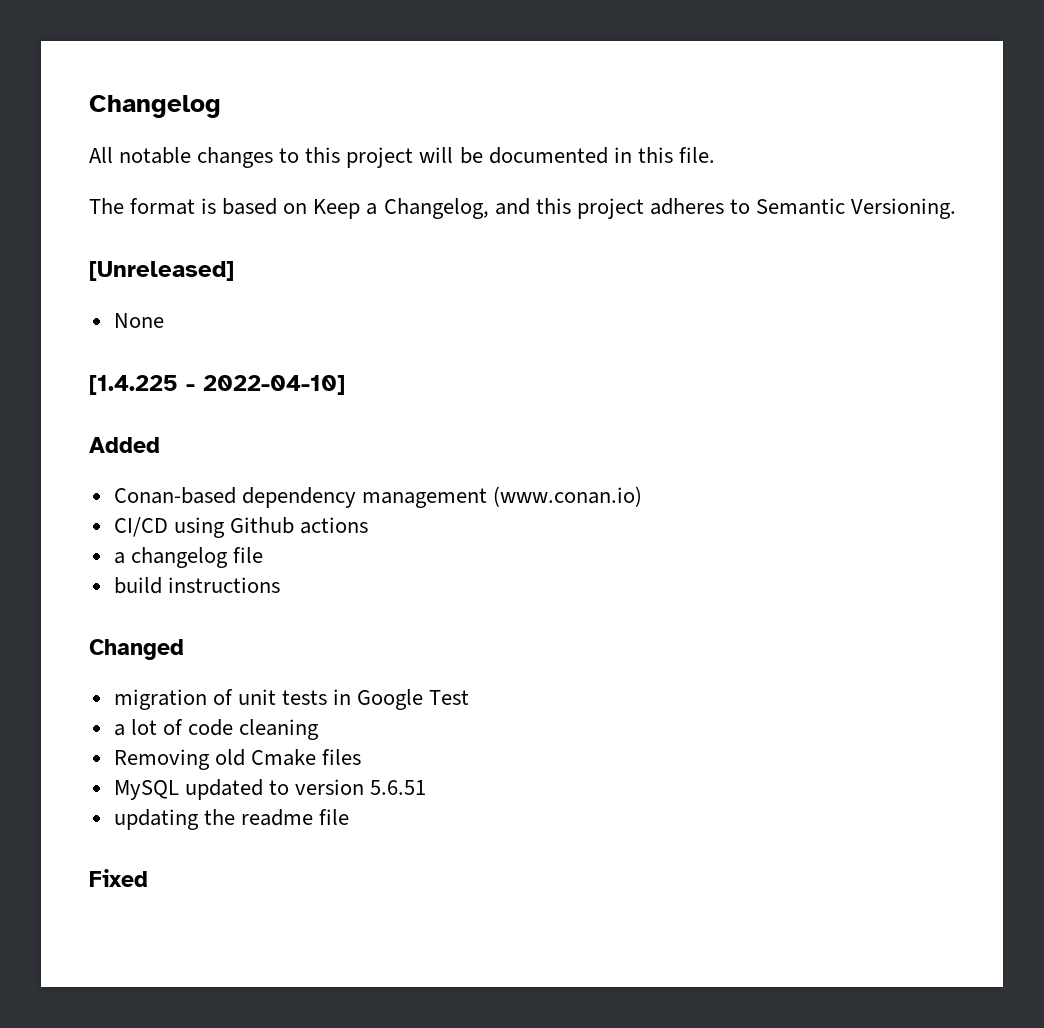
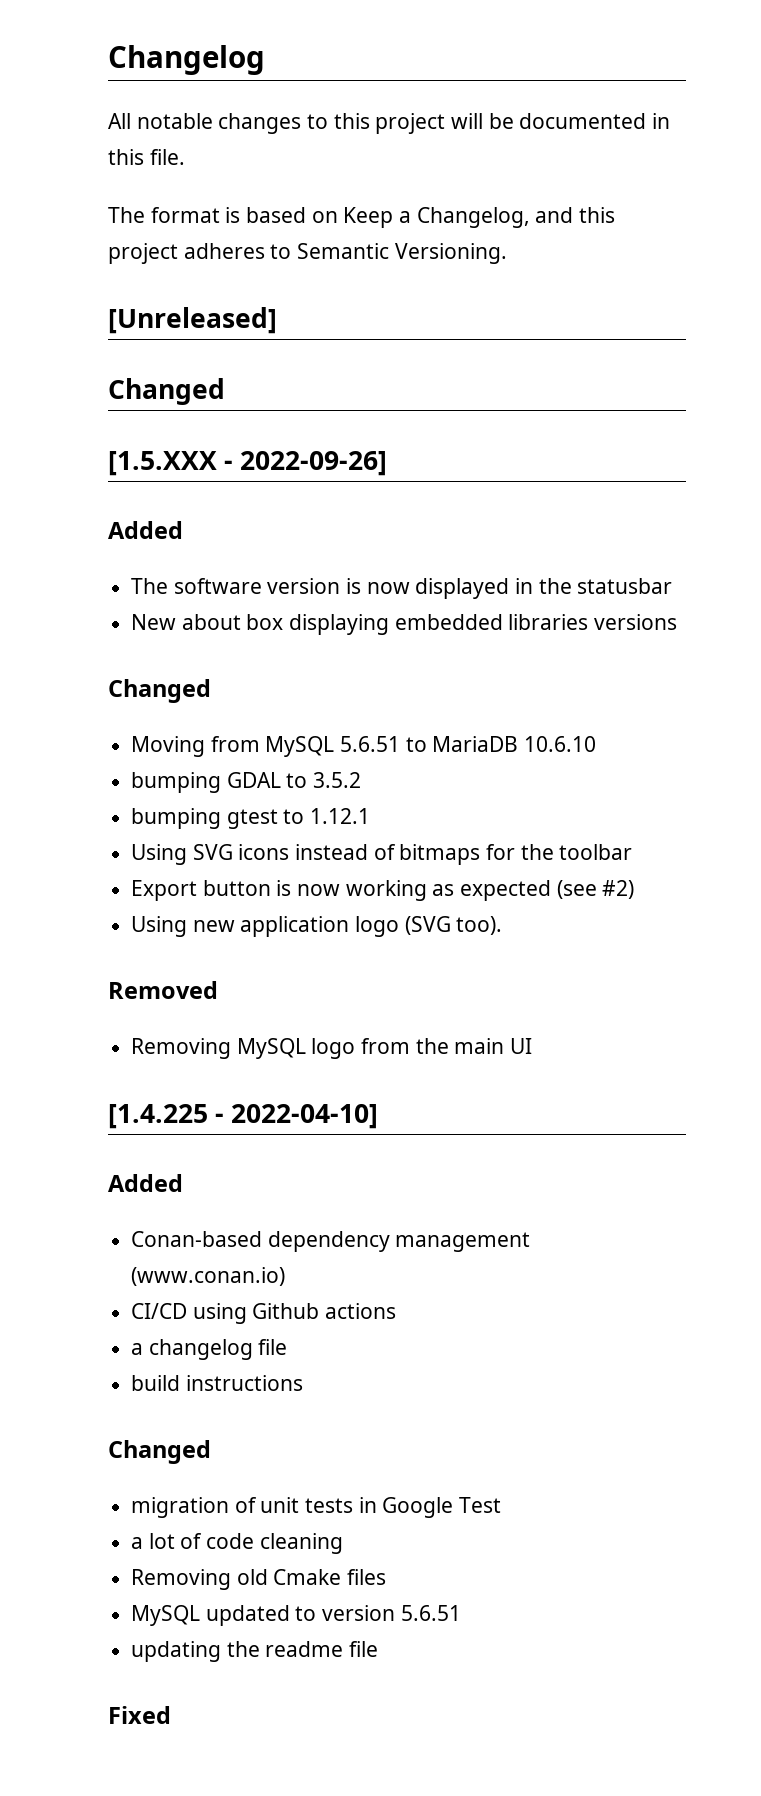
[113,313,164,328] // None -> [108,378,225,405] [108,451,388,476] [108,521,183,539] [131,578,673,599] [131,614,678,635] [108,679,211,703] [131,736,597,757] [131,772,362,793] [131,808,371,829] [131,844,633,865] [131,880,635,901] [131,916,503,937] [108,981,218,999] [131,1038,533,1059] // Changed // [1.5.XXX - 2022-09-26] // Added // The software version is now displayed in the statusbar // New about box displaying embedded libraries versions // Changed // Moving from MySQL 5.6.51 to MariaDB 10.6.10 // bumping GDAL to 3.5.2 // bumping gtest to 1.12.1 // Using SVG icons instead of bitmaps for the toolbar // Export button is now working as expected (see #2) // Using new application logo (SVG too). // Removed // Removing MySQL logo from the main UI

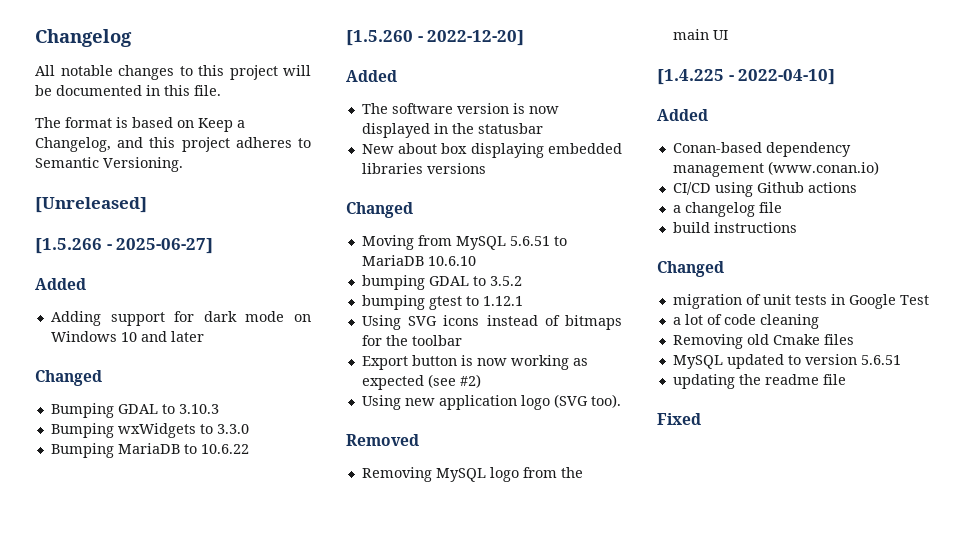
[108,378,225,405] [108,451,388,476] Changed // [1.5.XXX - 2022-09-26] -> [35,238,214,254] [35,278,86,290] [50,311,312,326] [50,331,204,342] [35,370,102,386] [50,403,219,418] [50,423,249,438] [50,443,249,458] [346,30,525,46] [1.5.266 - 2025-06-27] // Added // Adding support for dark mode on Windows 10 and later // Changed // Bumping GDAL to 3.10.3 // Bumping wxWidgets to 3.3.0 // Bumping MariaDB to 10.6.22 // [1.5.260 - 2022-12-20]

